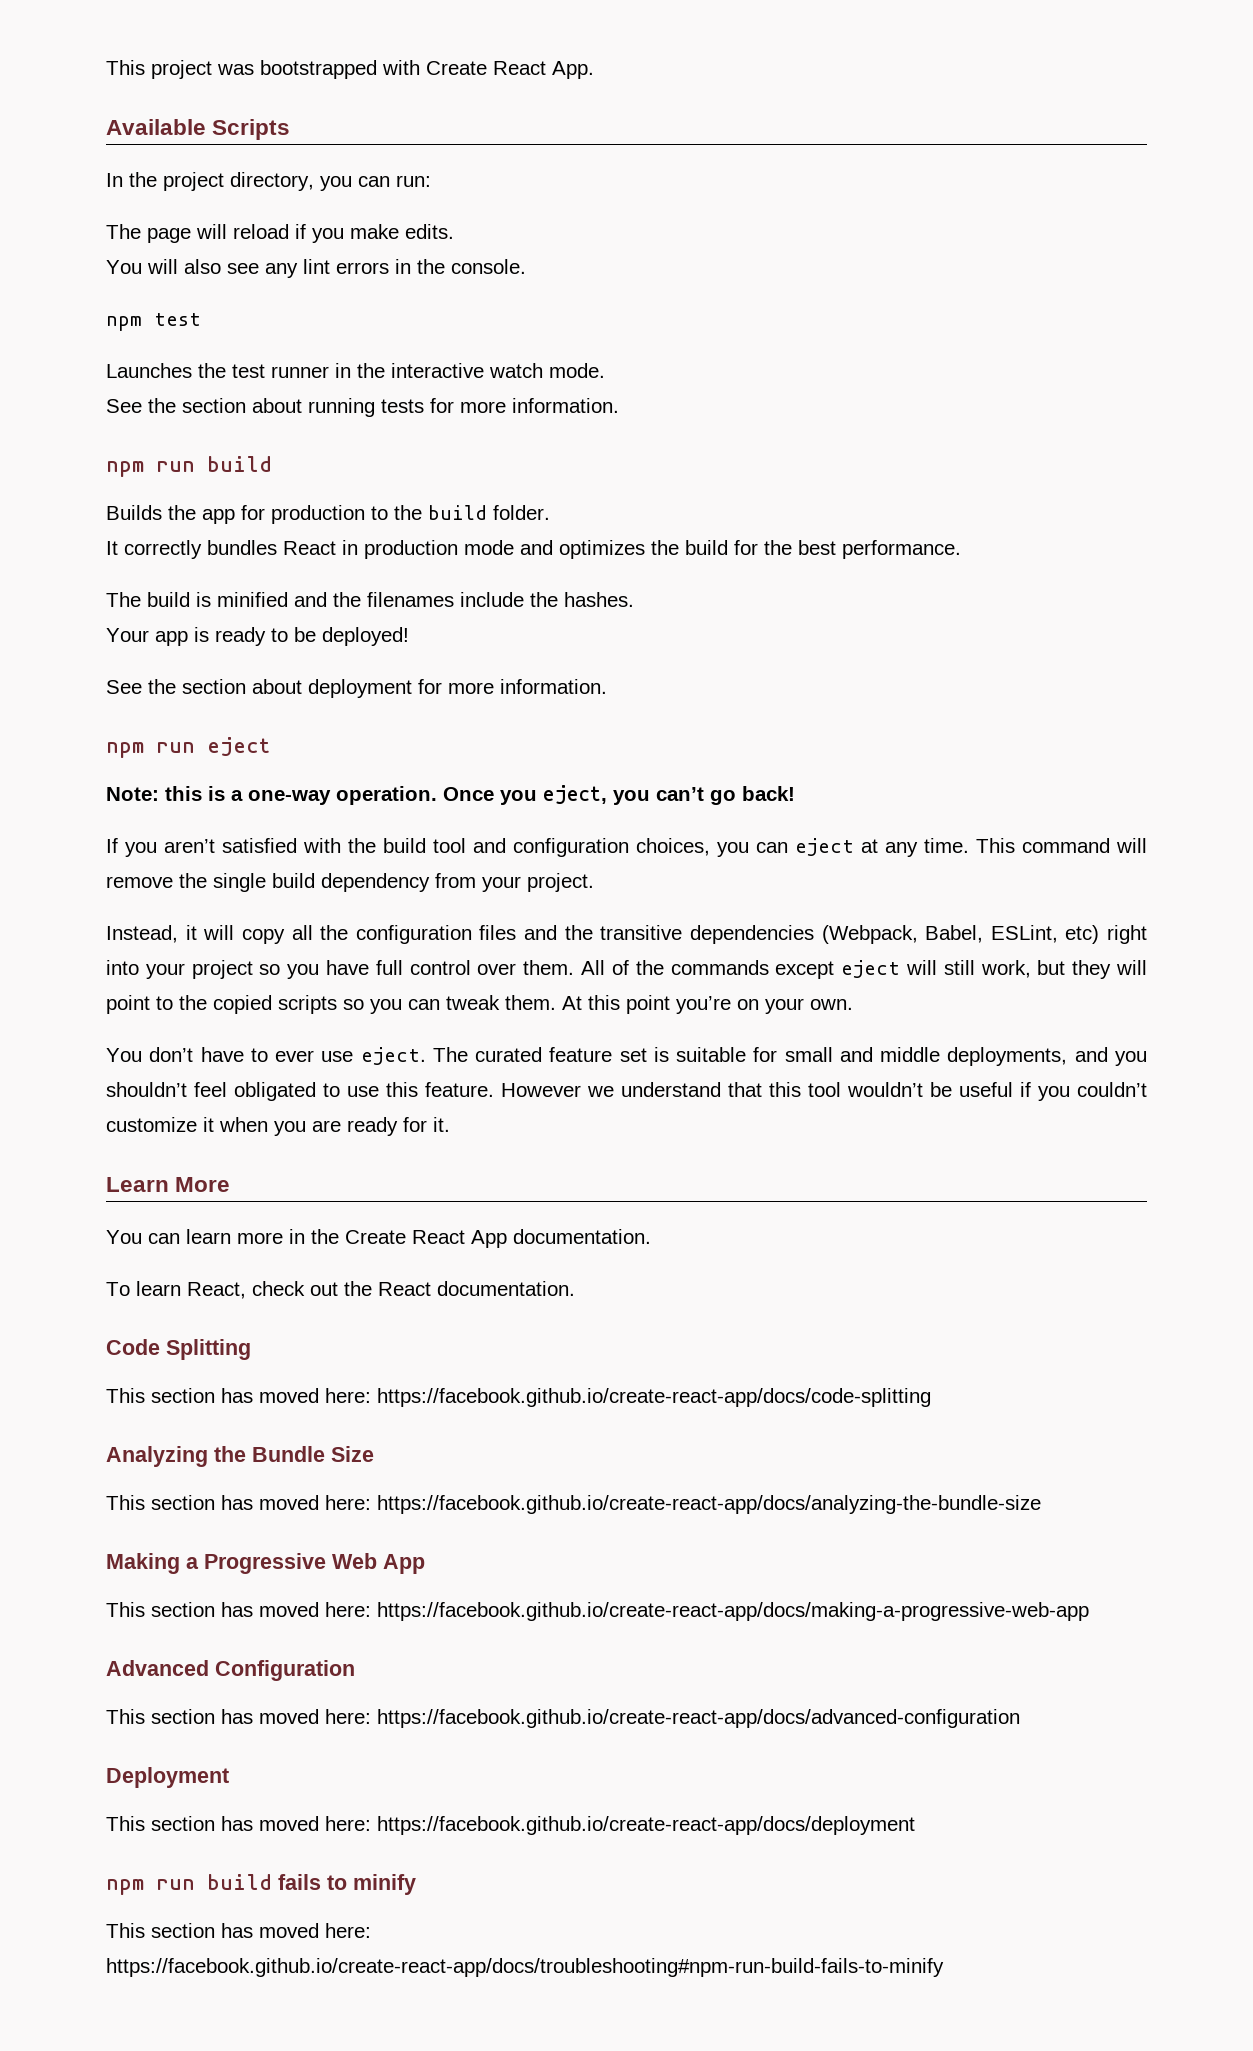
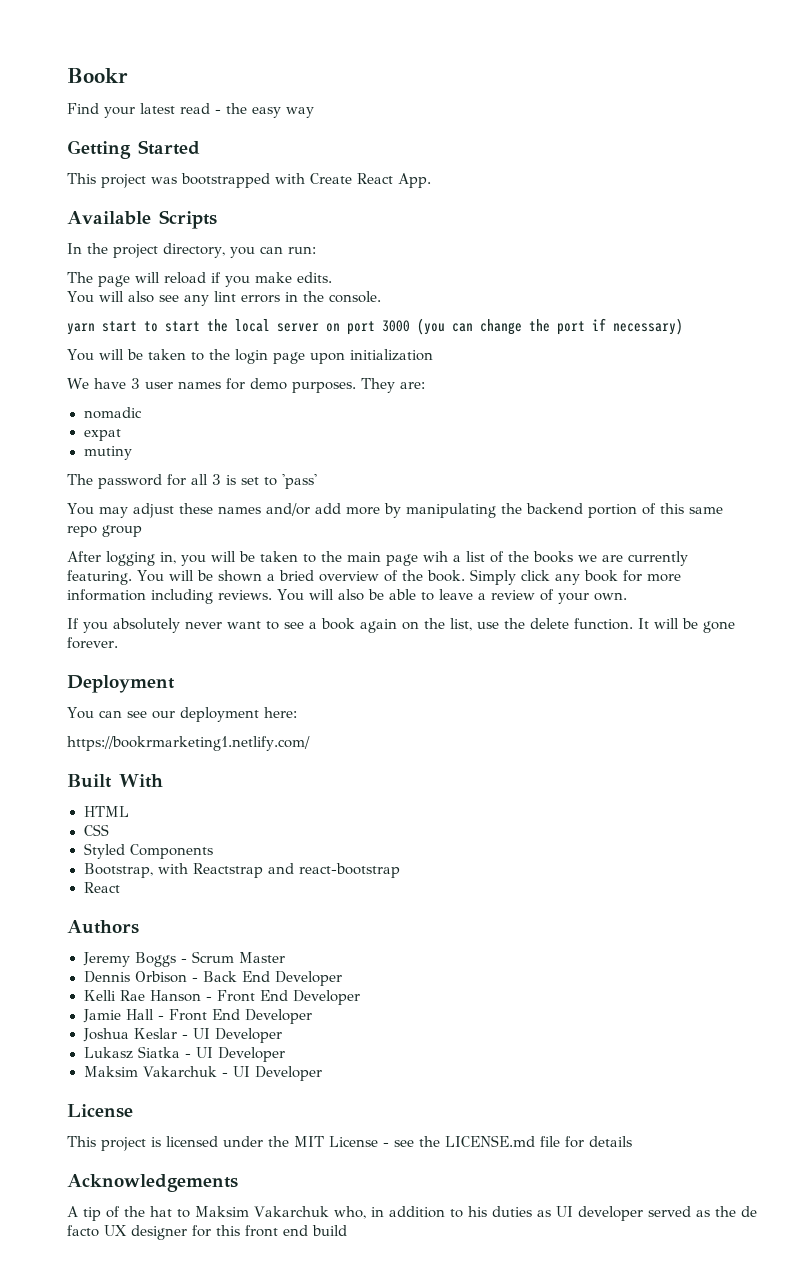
(106, 67) none -> [67,68,128,83] [67,103,314,118] [67,140,200,159] Bookr // Find your latest read - the easy way // Getting Started //
[106,313,201,331] [106,363,605,378] [106,398,619,417] [106,456,272,477] [106,505,550,524] [106,540,961,559] [106,592,634,607] [106,627,409,646] [106,679,607,698] [106,737,270,758] [106,785,795,805] [106,838,1147,857] [106,873,594,892] [106,925,1147,944] [106,960,1148,979] [106,995,853,1014] [106,1047,1148,1066] [106,1082,1147,1101] [106,1117,450,1136] [106,1177,231,1192] [106,1229,651,1248] [106,1281,575,1299] [106,1339,251,1360] [106,1388,931,1407] [106,1446,374,1467] [106,1495,1041,1514] [106,1553,425,1574] [106,1602,1089,1621] [106,1660,355,1681] [106,1709,1020,1728] [106,1767,229,1788] [106,1816,915,1835] [106,1874,416,1895] [106,1923,371,1938] [106,1958,944,1977] npm test // Launches the test runner in the interactive watch mode. // See the section about running tests for more information. // npm run build // Builds the app for production to the build folder. // It correctly bundles React in production mode and optimizes the build for the best performance. // The build is minified and the filenames include the hashes. // Your app is ready to be deployed! // See the section about deployment for more information. // npm run eject // Note: this is a one-way operation. Once you eject, you can’t go back! // If you aren’t satisfied with the build tool and configuration choices, you can eject at any time. This command will remove the single build dependency from your project. // Instead, it will copy all the configuration files and the transitive dependencies (Webpack, Babel, ESLint, etc) right into your project so you have full control over them. All of the commands except eject will still work, but they will point to the copied scripts so you can tweak them. At this point you’re on your own. // You don’t have to ever use eject. The curated feature set is suitable for small and middle deployments, and you shouldn’t feel obligated to use this feature. However we understand that this tool wouldn’t be useful if you couldn’t customize it when you are ready for it. // Learn More // You can learn more in the Create React App documentation. // To learn React, check out the React documentation. // Code Splitting // This section has moved here: https://facebook.github.io/create-react-app/docs/code-splitting // Analyzing the Bundle Size // This section has moved here: https://facebook.github.io/create-react-app/docs/analyzing-the-bundle-size // Making a Progressive Web App // This section has moved here: https://facebook.github.io/create-react-app/docs/making-a-progressive-web-app // Advanced Configuration // This section has moved here: https://facebook.github.io/create-react-app/docs/advanced-configuration // Deployment // This section has moved here: https://facebook.github.io/create-react-app/docs/deployment // npm run build fails to minify // This section has moved here: https://facebook.github.io/create-react-app/docs/troubleshooting#npm-run-build-fails-to-minify -> [67,318,683,335] [67,349,433,364] [67,378,425,393] [83,407,142,419] [83,429,121,441] [83,446,132,460] [67,474,317,489] [67,503,723,518] [67,525,142,537] [67,551,688,566] [67,569,681,585] [67,589,627,604] [67,618,735,633] [67,637,118,649] [67,675,175,693] [67,707,297,722] [67,736,310,751] [67,774,163,788] [83,806,129,817] [83,824,109,836] [83,843,213,859] [83,863,400,878] [83,882,120,893] [67,920,139,934] [82,951,285,967] [83,971,342,986] [83,990,360,1005] [82,1009,312,1024] [82,1028,282,1043] [83,1046,285,1062] [83,1066,323,1081] [67,1104,133,1118] [67,1135,632,1151] [67,1174,238,1192] [67,1206,757,1221] [67,1225,347,1240] yarn start to start the local server on port 3000 (you can change the port if necessary) // You will be taken to the login page upon initialization // We have 3 user names for demo purposes. They are: // nomadic // expat // mutiny // The password for all 3 is set to 'pass' // You may adjust these names and/or add more by manipulating the backend portion of this same repo group // After logging in, you will be taken to the main page wih a list of the books we are currently featuring. You will be shown a bried overview of the book. Simply click any book for more information including reviews. You will also be able to leave a review of your own. // If you absolutely never want to see a book again on the list, use the delete function. It will be gone forever. // Deployment // You can see our deployment here: // https://bookrmarketing1.netlify.com/ // Built With // HTML // CSS // Styled Components // Bootstrap, with Reactstrap and react-bootstrap // React // Authors // Jeremy Boggs - Scrum Master // Dennis Orbison - Back End Developer // Kelli Rae Hanson - Front End Developer // Jamie Hall - Front End Developer // Joshua Keslar - UI Developer // Lukasz Siatka - UI Developer // Maksim Vakarchuk - UI Developer // License // This project is licensed under the MIT License - see the LICENSE.md file for details // Acknowledgements // A tip of the hat to Maksim Vakarchuk who, in addition to his duties as UI developer served as the de facto UX designer for this front end build

